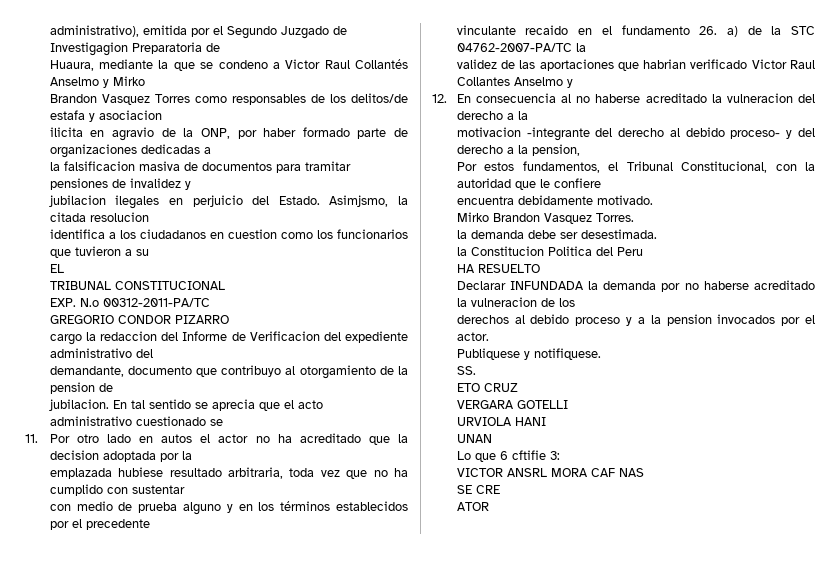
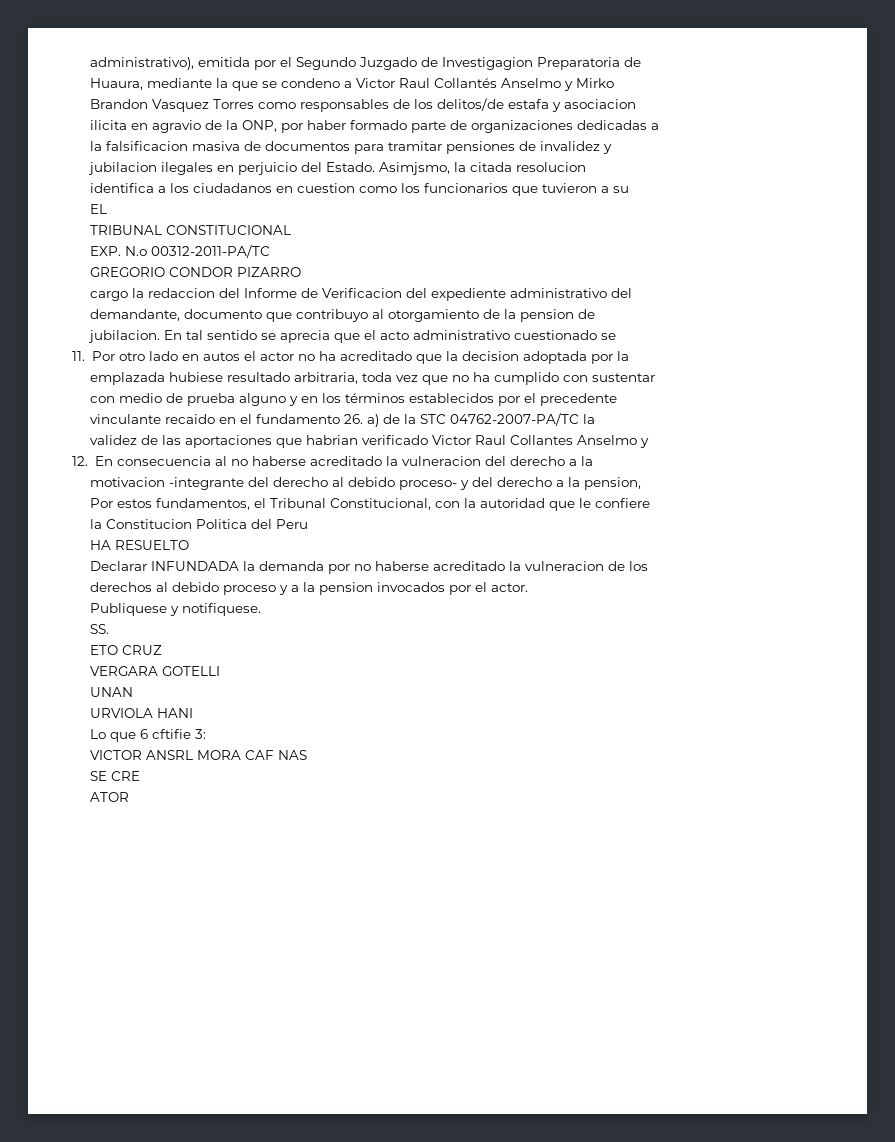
[456,195,653,205] [456,212,634,224] [456,229,657,239] // encuentra debidamente motivado. // Mirko Brandon Vasquez Torres. // la demanda debe ser desestimada. -> (650, 503) none
(568, 404) none -> [89,687,133,697] // UNAN
[456,434,492,443] // UNAN -> (193, 713) none

